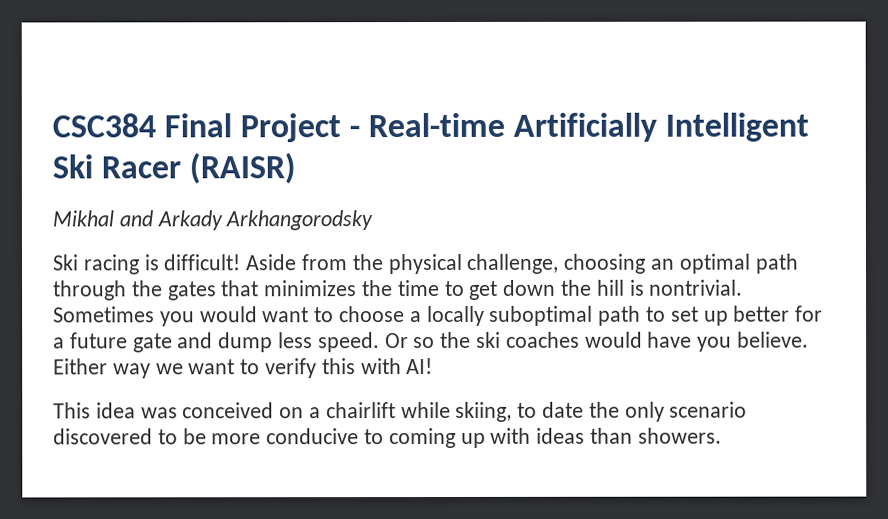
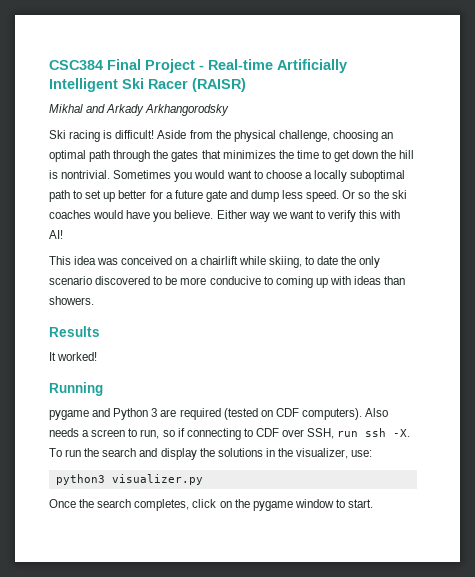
(722, 435) none -> [49,326,100,337] [49,352,98,361] [49,382,103,396] [49,408,389,420] [49,428,411,440] [49,448,373,460] [55,474,203,485] [49,499,374,511] // Results // It worked! // Running // pygame and Python 3 are required (tested on CDF computers). Also needs a screen to run, so if connecting to CDF over SSH, run ssh -X. To run the search and display the solutions in the visualizer, use: // python3 visualizer.py // Once the search completes, click on the pygame window to start.

